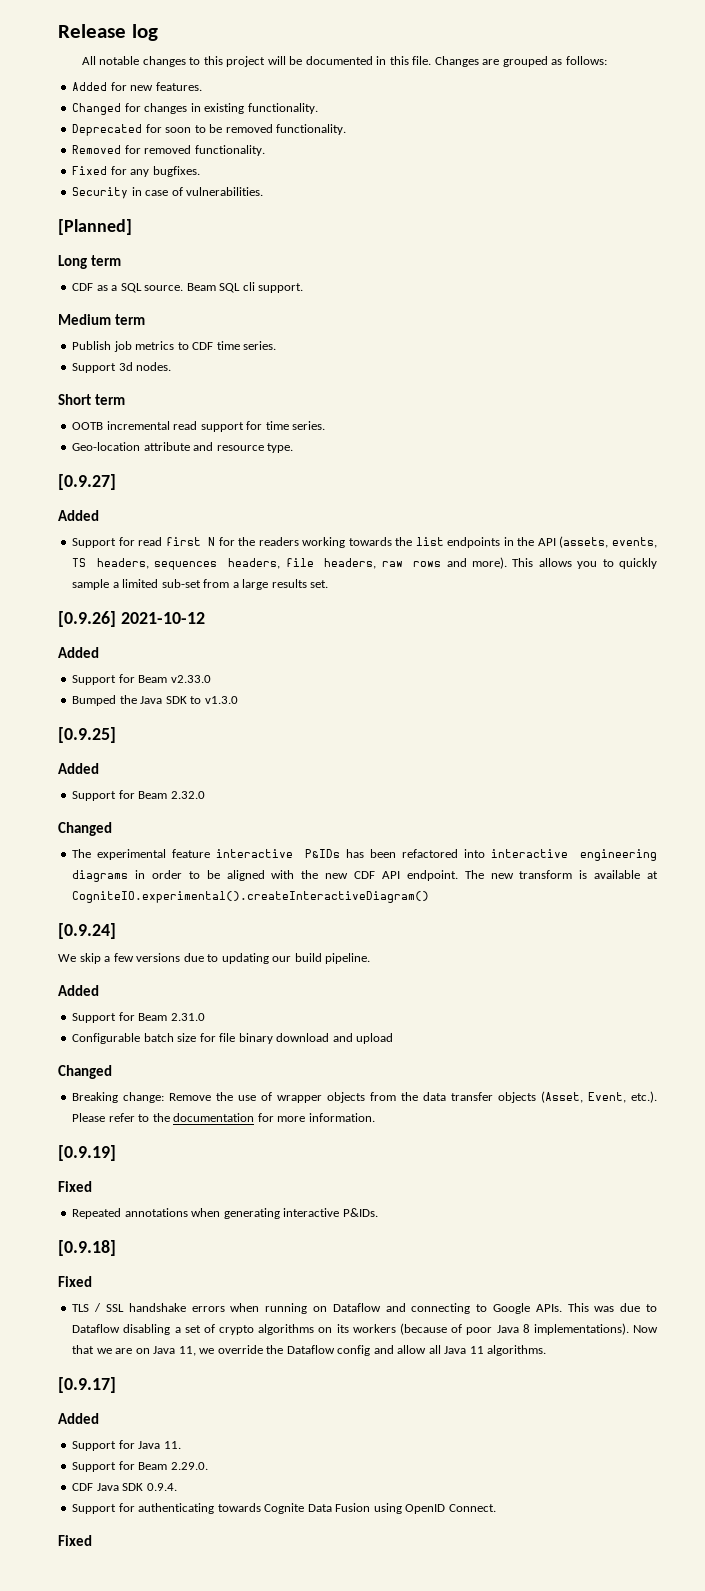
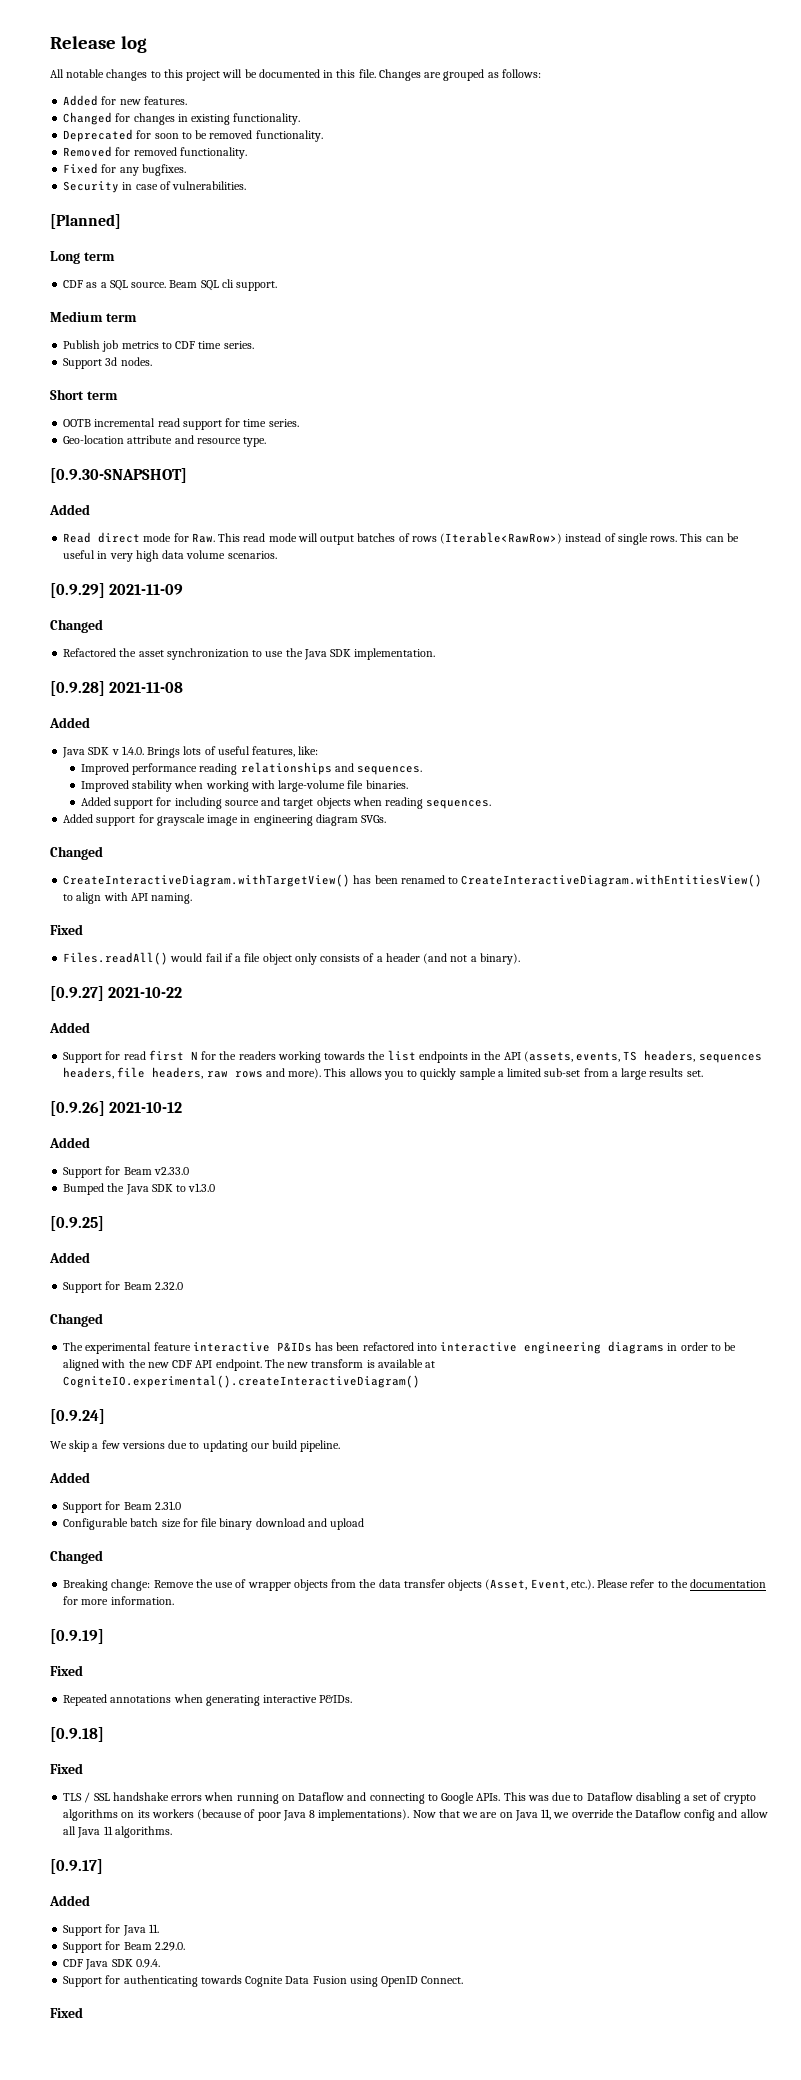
(294, 448) none -> [50,468,187,483] [49,504,90,515] [63,532,739,545] [63,550,277,562] [50,583,184,598] [50,619,103,633] [63,648,436,660] [50,681,184,696] [49,717,90,728] [62,746,319,758] [80,762,423,775] [80,780,408,792] [80,797,492,809] [63,814,387,826] [50,846,103,860] [63,874,763,887] [63,892,193,904] [50,924,83,935] [63,952,520,965] // [0.9.30-SNAPSHOT] // Added // Read direct mode for Raw. This read mode will output batches of rows (Iterable<RawRow>) instead of single rows. This can be useful in very high data volume scenarios. // [0.9.29] 2021-11-09 // Changed // Refactored the asset synchronization to use the Java SDK implementation. // [0.9.28] 2021-11-08 // Added // Java SDK v 1.4.0. Brings lots of useful features, like: // Improved performance reading relationships and sequences. // Improved stability when working with large-volume file binaries. // Added support for including source and target objects when reading sequences. // Added support for grayscale image in engineering diagram SVGs. // Changed // CreateInteractiveDiagram.withTargetView() has been renamed to CreateInteractiveDiagram.withEntitiesView() to align with API naming. // Fixed // Files.readAll() would fail if a file object only consists of a header (and not a binary).
(116, 482) none -> [108,987,183,998] 2021-10-22

